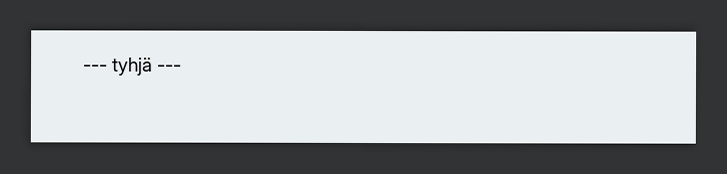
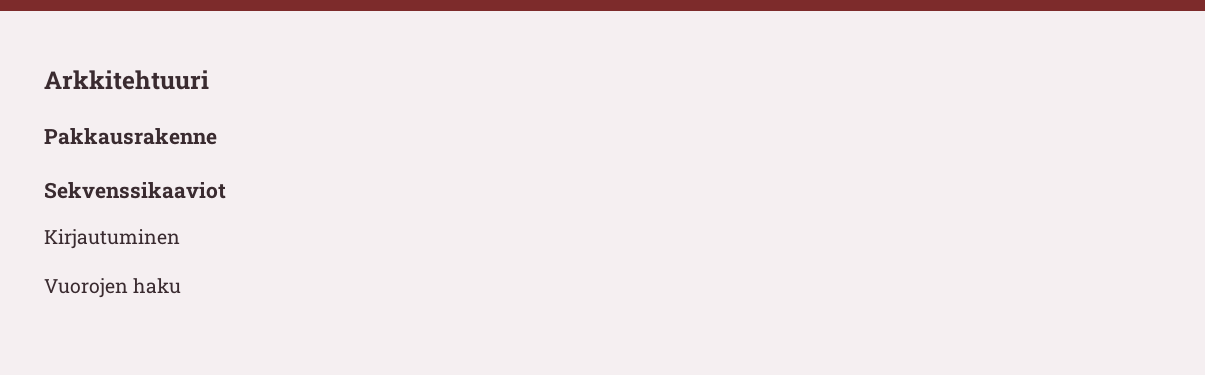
[83,57,183,76] --- tyhjä --- -> [44,70,209,90] [44,128,217,145] [44,182,226,199] [44,229,180,249] [44,278,182,298] Arkkitehtuuri // Pakkausrakenne // Sekvenssikaaviot // Kirjautuminen // Vuorojen haku

